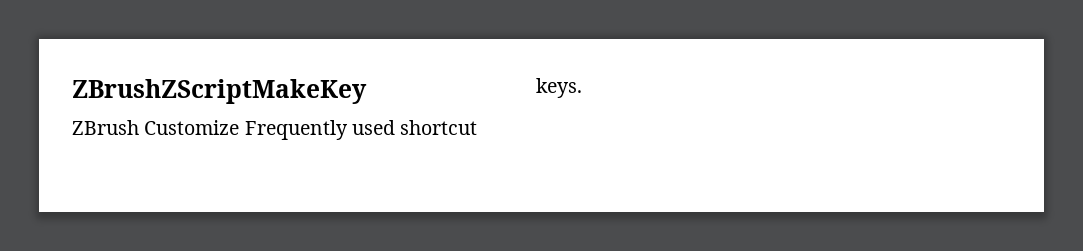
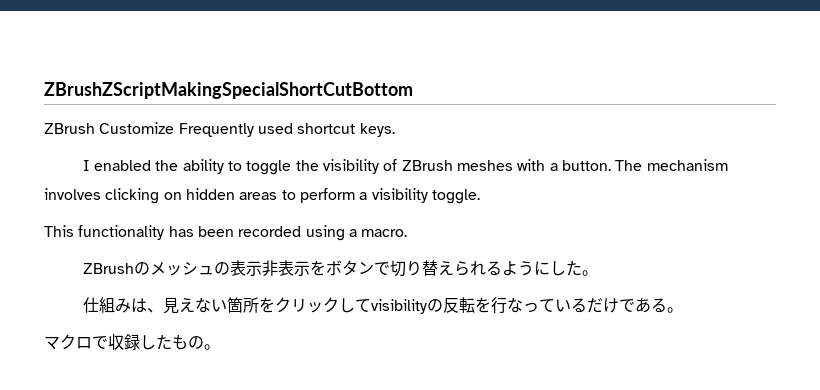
[72,79,367,104] ZBrushZScriptMakeKey -> [44,82,413,99] ZBrushZScriptMakingSpecialShortCutBottom
(582, 88) none -> [82,159,728,175] [44,188,480,204] [44,225,408,241] [82,260,598,277] [82,297,683,314] [44,334,220,350] // I enabled the ability to toggle the visibility of ZBrush meshes with a button. The mechanism involves clicking on hidden areas to perform a visibility toggle. // This functionality has been recorded using a macro. // ZBrushのメッシュの表示非表示をボタンで切り替えられるようにした。 // 仕組みは、見えない箇所をクリックしてvisibilityの反転を行なっているだけである。 // マクロで収録したもの。

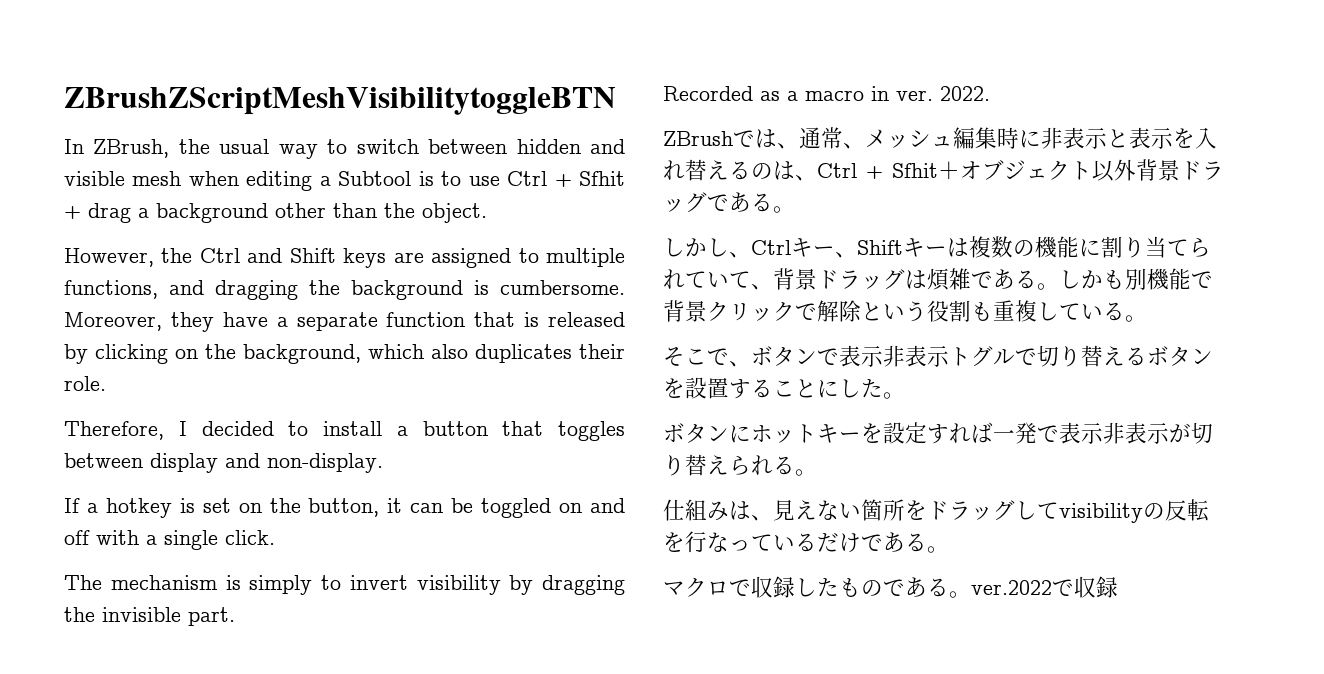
[44,82,413,99] [44,122,395,137] [82,159,728,175] [44,188,480,204] [44,225,408,241] [82,260,390,277] ZBrushZScriptMakingSpecialShortCutBottom // ZBrush Customize Frequently used shortcut keys. // I enabled the ability to toggle the visibility of ZBrush meshes with a button. The mechanism involves clicking on hidden areas to perform a visibility toggle. // This functionality has been recorded using a macro. // ZBrushのメッシュの表示非表示をボタンで -> [64,87,616,115] [64,139,626,159] [64,171,625,191] [64,203,487,223] [64,248,626,268] [64,280,625,300] [64,312,625,332] [64,344,625,364] [64,376,106,391] [64,421,625,441] [64,453,383,473] [64,498,625,518] [64,530,275,550] [64,575,625,595] [64,607,235,626] [663,86,990,101] [663,127,1217,149] [663,159,1224,182] [663,192,795,213] [663,236,1211,258] [663,268,1213,291] [663,300,1147,322] [663,345,1213,367] [663,377,905,399] [663,422,1191,444] ZBrushZScriptMeshVisibilitytoggleBTN // In ZBrush, the usual way to switch between hidden and visible mesh when editing a Subtool is to use Ctrl + Sfhit + drag a background other than the object. // However, the Ctrl and Shift keys are assigned to multiple functions, and dragging the background is cumbersome. Moreover, they have a separate function that is released by clicking on the background, which also duplicates their role. // Therefore, I decided to install a button that toggles between display and non-display. // If a hotkey is set on the button, it can be toggled on and off with a single click. // The mechanism is simply to invert visibility by dragging the invisible part. // Recorded as a macro in ver. 2022. // ZBrushでは、通常、メッシュ編集時に非表示と表示を入れ替えるのは、Ctrl + Sfhit＋オブジェクト以外背景ドラッグである。 // しかし、Ctrlキー、Shiftキーは複数の機能に割り当てられていて、背景ドラッグは煩雑である。しかも別機能で背景クリックで解除という役割も重複している。 // そこで、ボタンで表示非表示トグルで切り替えるボタンを設置することにした。 // ボタンにホットキーを設定すれば一発で表示非表示が
[501,260,582,276] ようにした -> (795, 465) none
[274,297,339,313] クリック -> [927,500,1015,521] ドラッグ
[204,344,220,350] 。 -> [883,576,1118,598] である。ver.2022で収録

